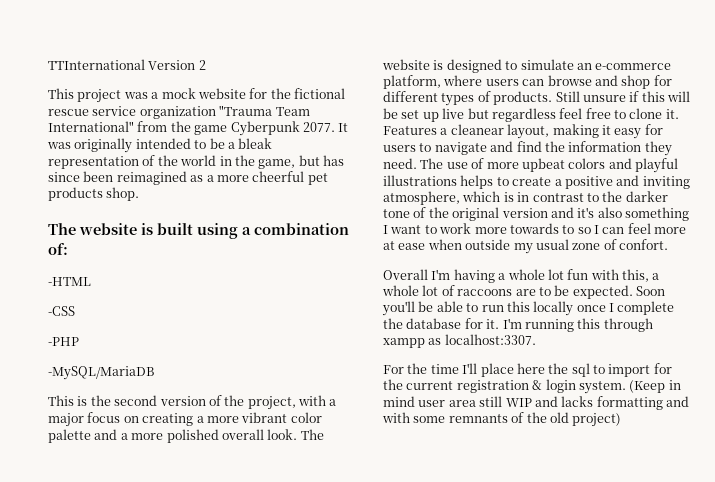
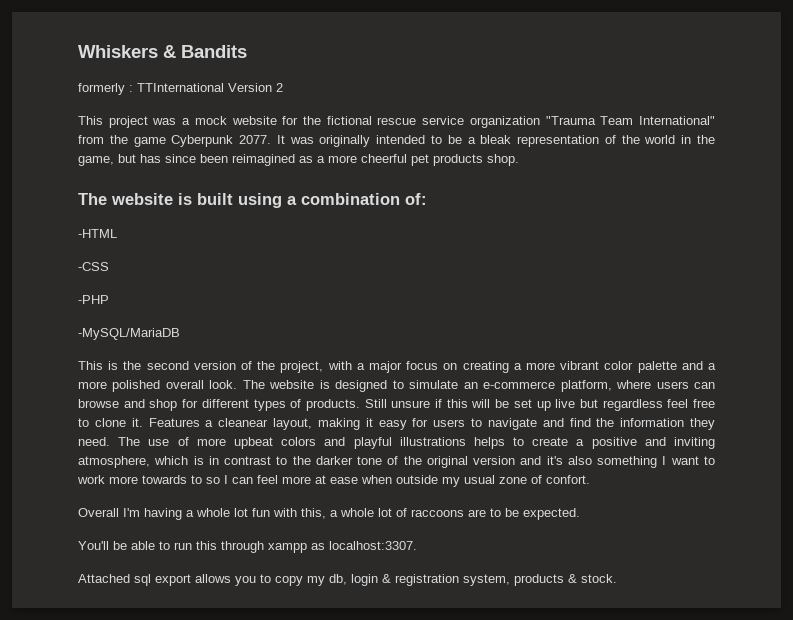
(48, 64) none -> [78,45,247,58] [78,83,133,95] Whiskers & Bandits // formerly :
[636,286,665,296] [382,301,415,316] Soon you'll -> [78,541,109,550] // You'll
[533,301,675,316] [383,318,653,332] [383,334,536,348] [383,363,672,377] [383,379,681,394] [383,396,689,410] [382,412,622,427] locally once I complete the database for it. I'm running this through xampp as localhost:3307. // For the time I'll place here the sql to import for the current registration & login system. (Keep in mind user area still WIP and lacks formatting and with some remnants of the old project) -> [221,541,417,553] [78,574,617,586] through xampp as localhost:3307. // Attached sql export allows you to copy my db, login & registration system, products & stock.

